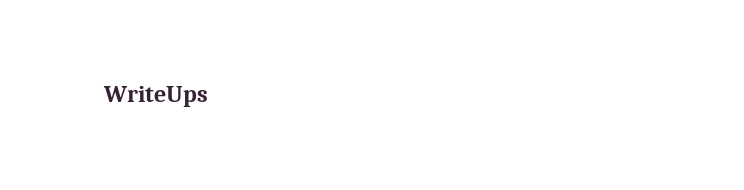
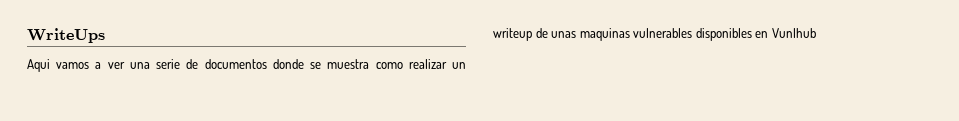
(208, 96) none -> [27,59,466,72] [493,28,816,41] // Aqui vamos a ver una serie de documentos donde se muestra como realizar un writeup de unas maquinas vulnerables disponibles en Vunlhub

